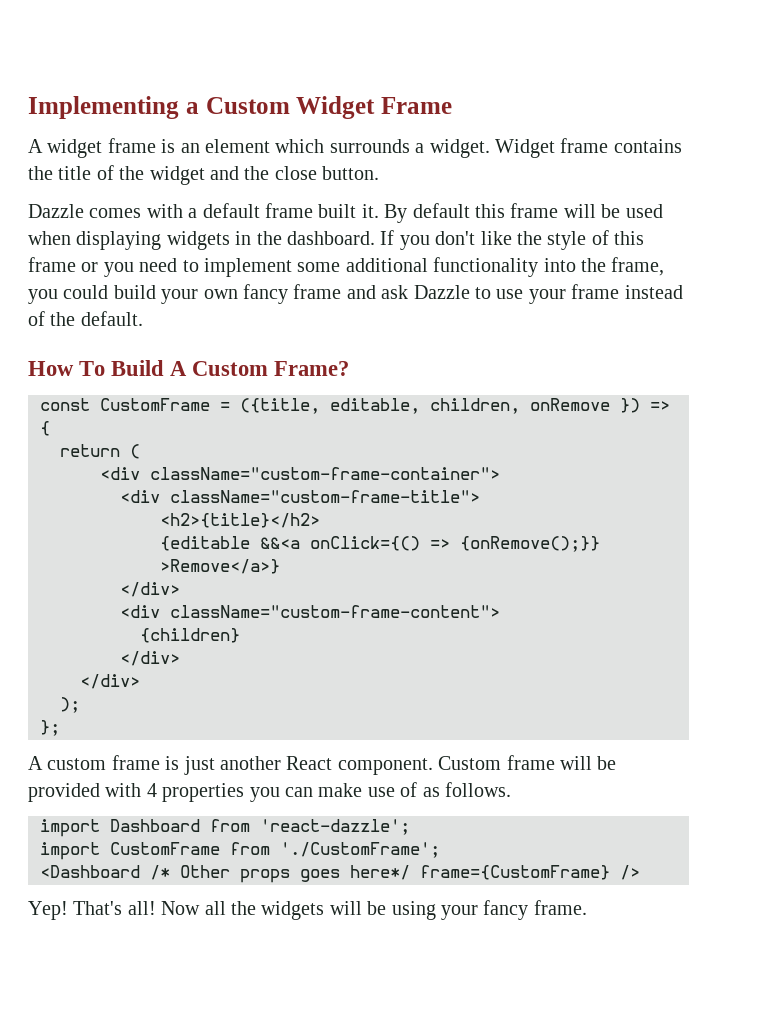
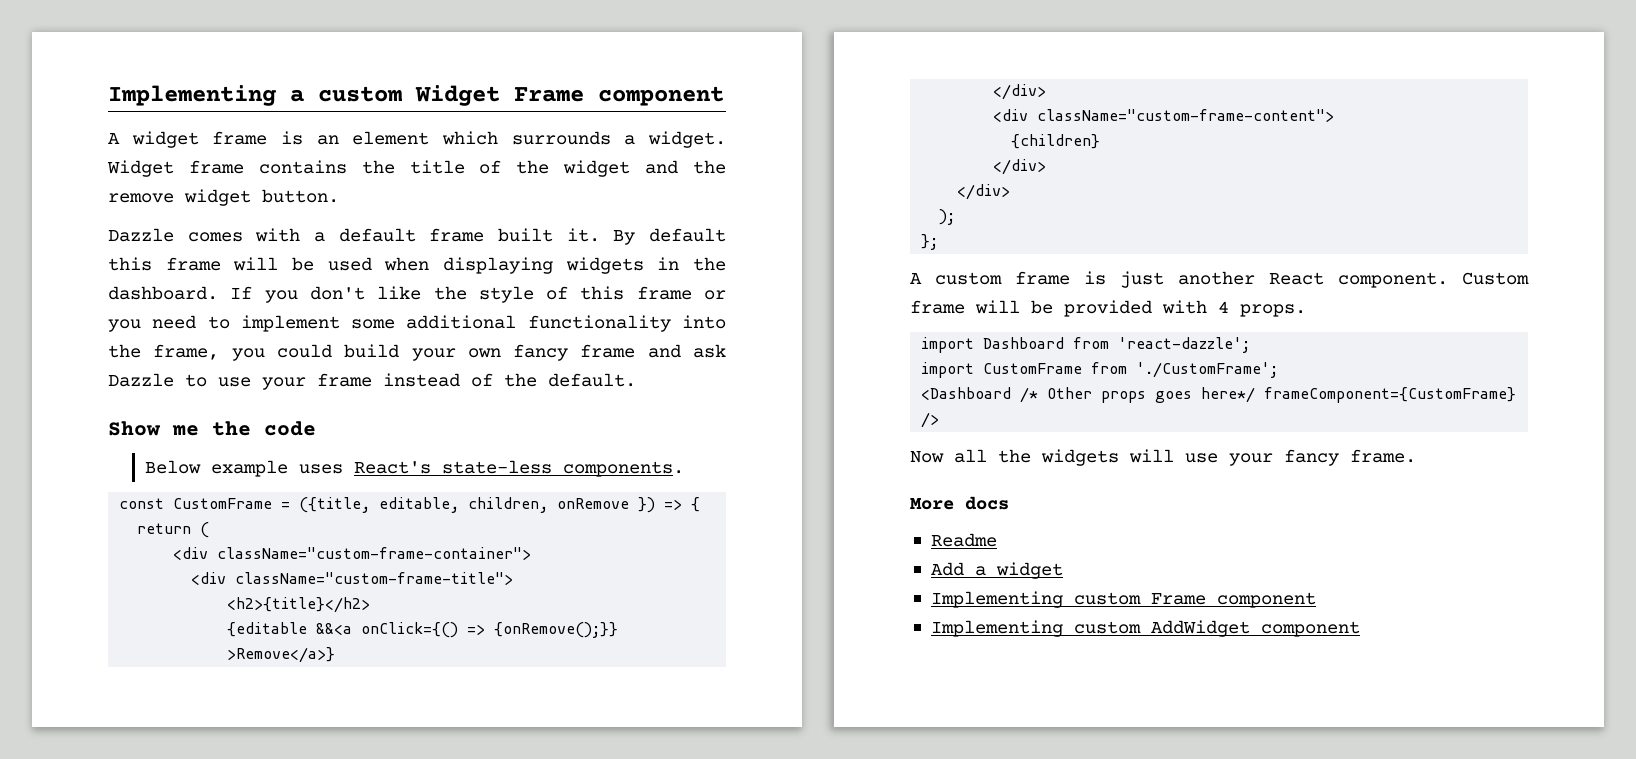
[205,97,290,114] Custom -> [318,86,402,102] custom
(452, 105) none -> [598,86,724,106] component
[274,166,317,180] close -> [108,189,251,206] remove widget
[28,360,350,376] How To Build A Custom Frame? -> [108,421,316,436] [145,460,685,477] Show me the code // Below example uses React's state-less components.
[162,782,511,802] properties you can make use of as follows. -> [1240,304,1306,317] props.
[420,865,610,880] frame={CustomFrame} -> [1264,387,1517,403] frameComponent={CustomFrame}
[28,901,156,920] Yep! That's all! -> (940, 420) none
[367,901,436,920] be using -> [1185,453,1218,463] use
(587, 907) none -> [910,496,1009,510] [930,533,997,547] [930,562,1063,579] [930,591,1316,608] [930,620,1360,637] // More docs // Readme // Add a widget // Implementing custom Frame component // Implementing custom AddWidget component

